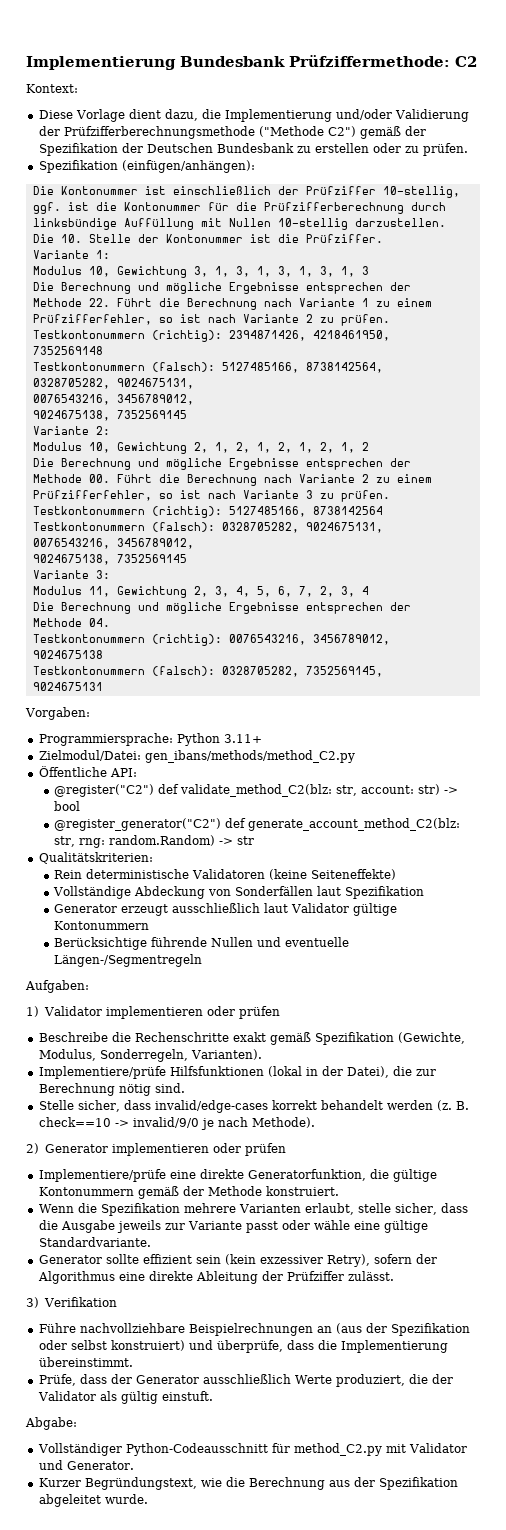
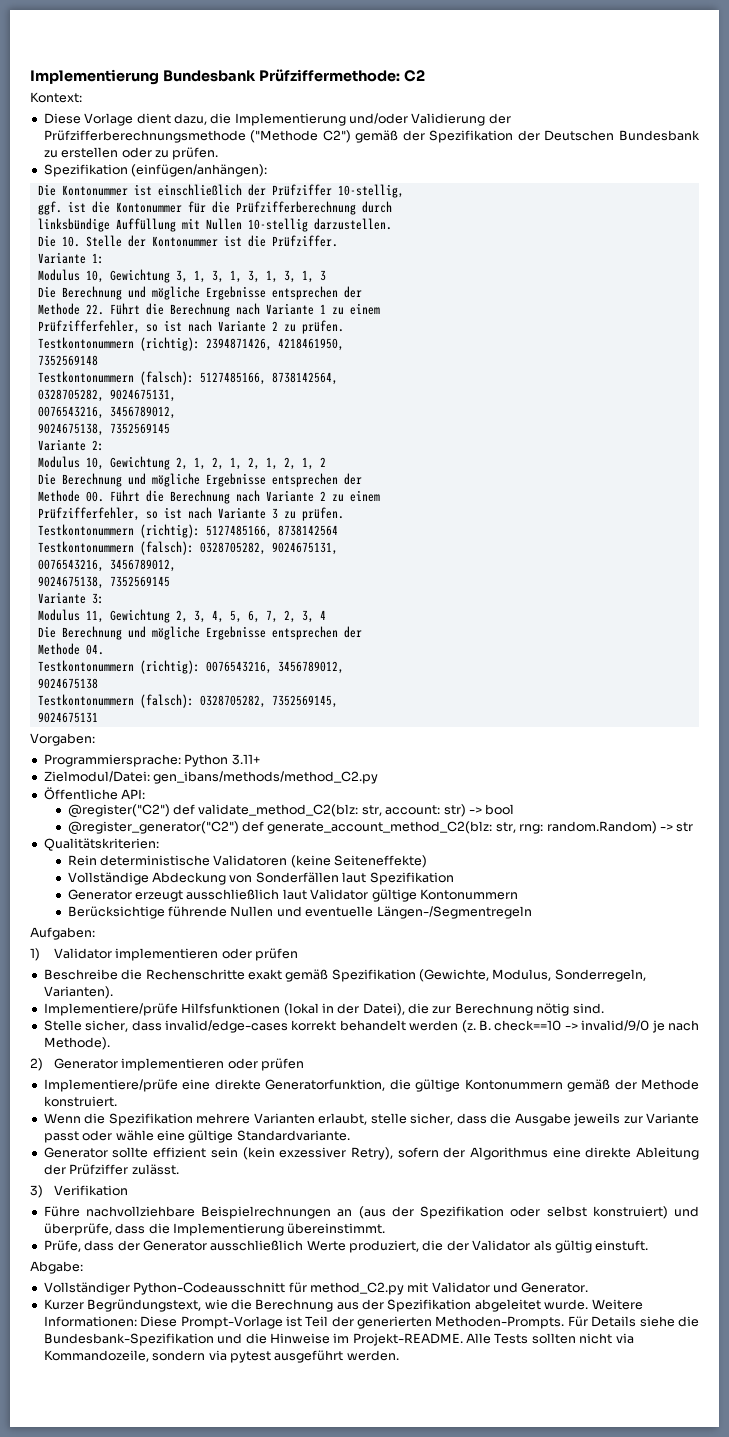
(148, 1499) none -> [591,1299,643,1310] [43,1316,699,1329] [43,1333,634,1346] [43,1350,399,1363] Weitere Informationen: Diese Prompt-Vorlage ist Teil der generierten Methoden-Prompts. Für Details siehe die Bundesbank-Spezifikation und die Hinweise im Projekt-README. Alle Tests sollten nicht via Kommandozeile, sondern via pytest ausgeführt werden.

